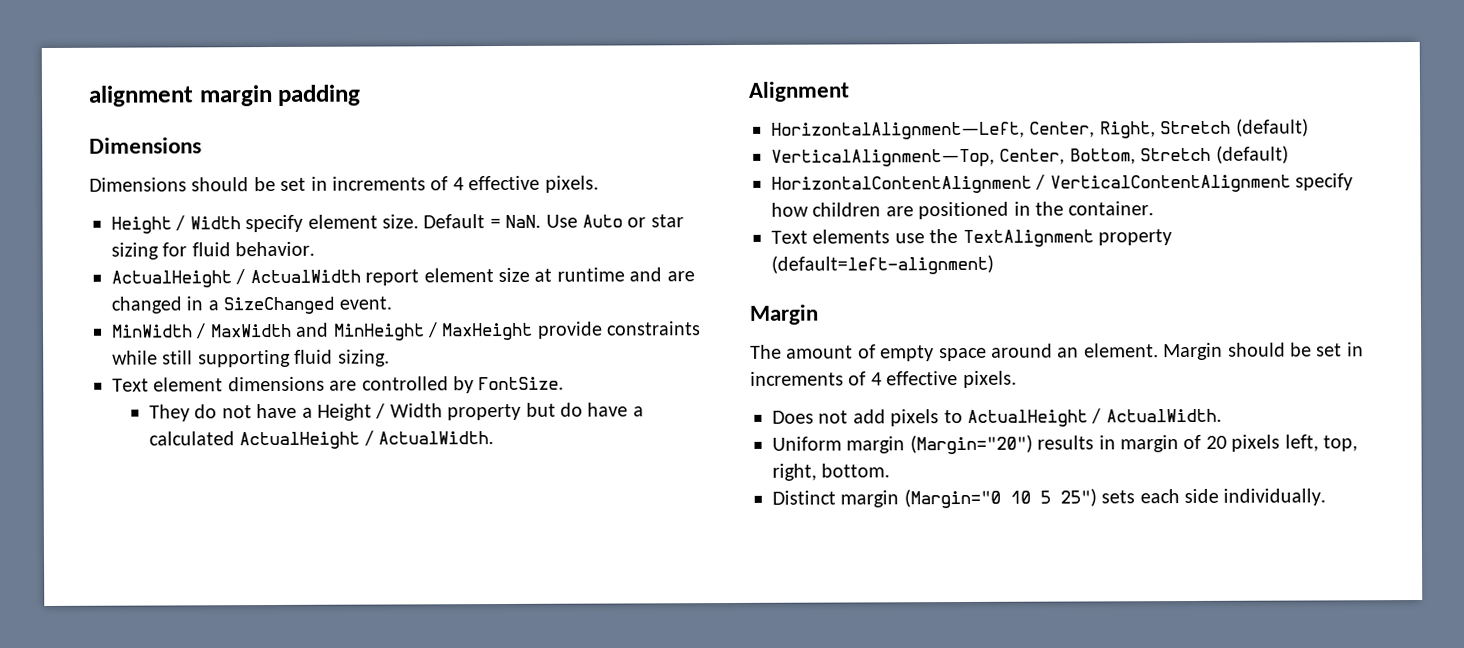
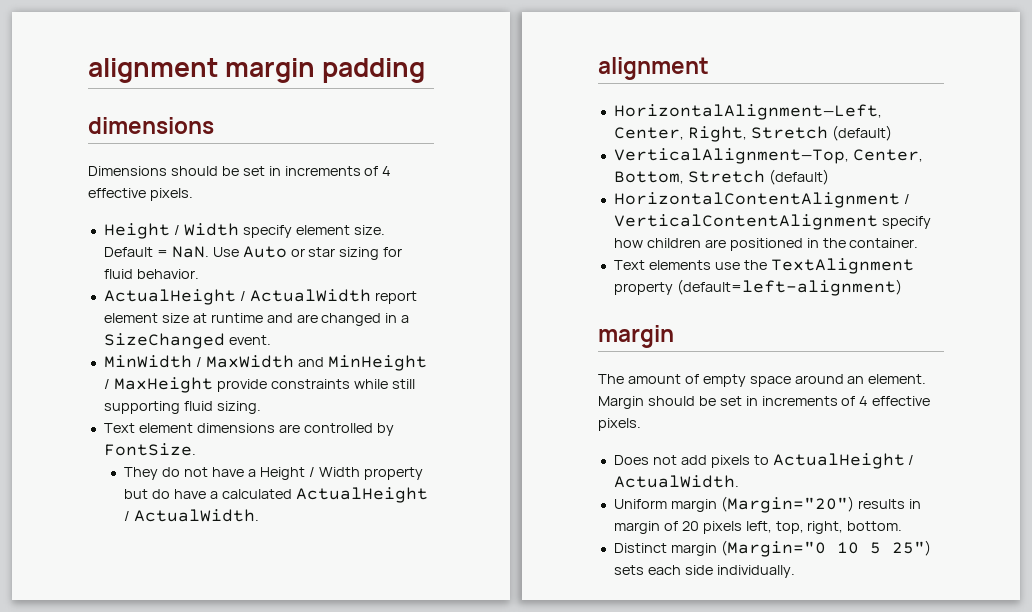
[89,137,202,154] Dimensions -> [88,117,214,134] dimensions
[748,81,850,102] Alignment -> [598,57,709,80] alignment
[749,304,819,325] Margin -> [598,325,674,348] margin

